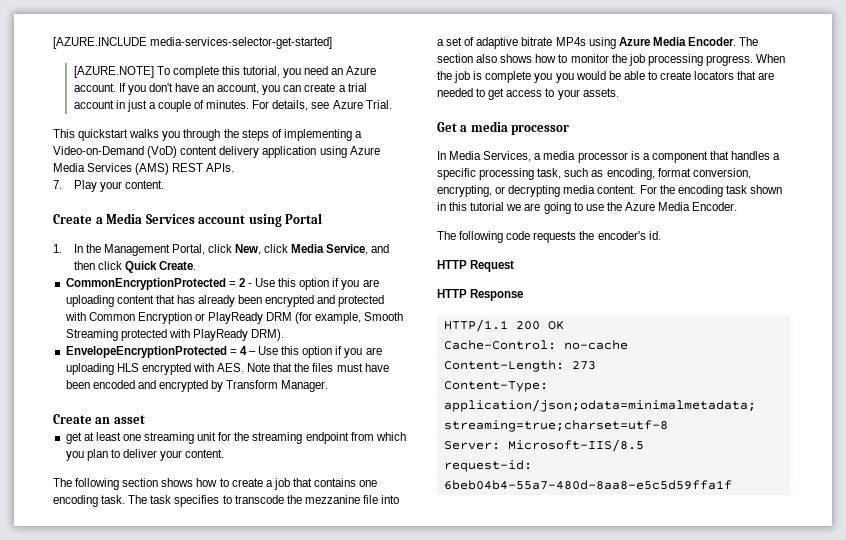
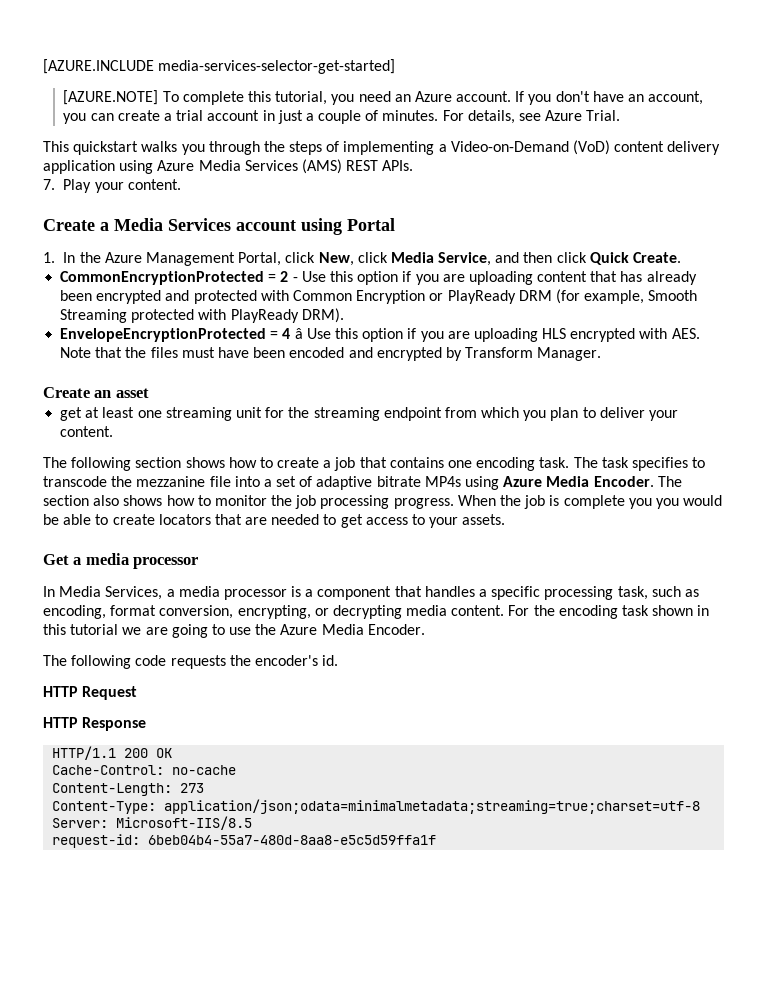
(101, 248) none -> [104,252,142,263] Azure
[248,351,256,355] – -> [294,328,303,339] â

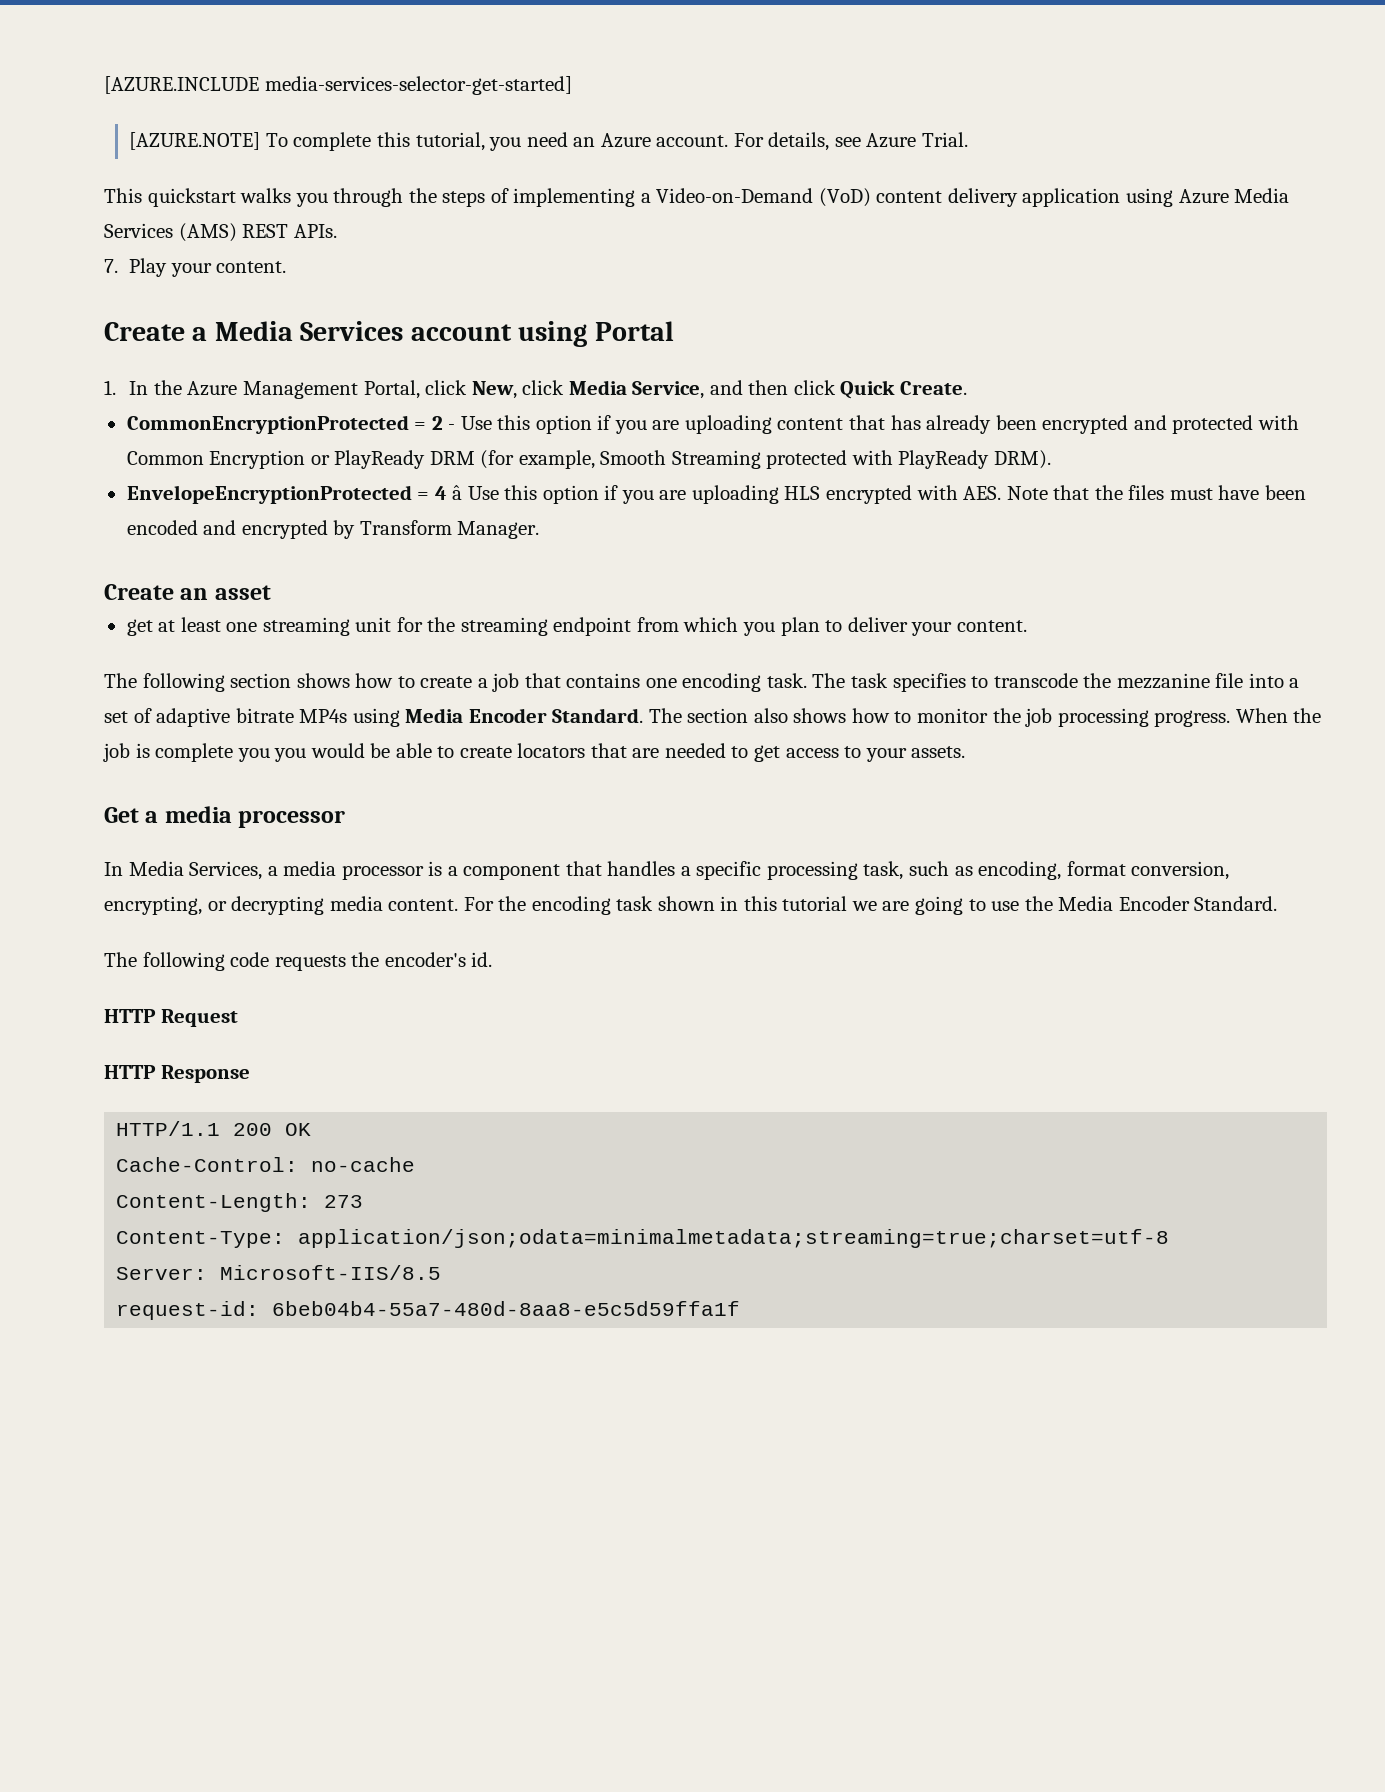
[515,91,704,105] [63,110,439,124] If you don't have an account, you can create a trial account in just a couple of minutes. -> (729, 141) none
[503,476,654,487] Azure Media Encoder. -> [405,708,644,723] Media Encoder Standard.
[280,624,425,635] Azure Media Encoder. -> [1058,896,1278,911] Media Encoder Standard.

